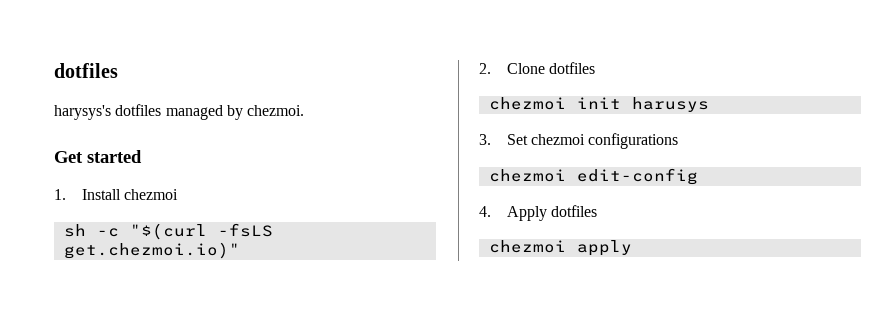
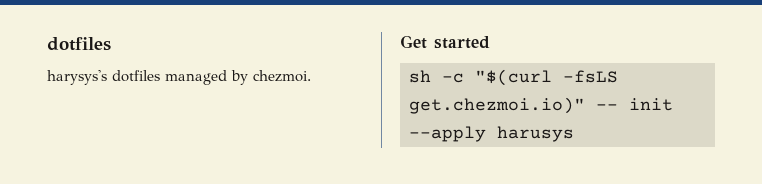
[54,189,179,200] // 1. Install chezmoi -> (490, 42) none
[479,62,596,74] [488,97,709,112] [479,133,679,149] [488,168,698,185] [479,205,598,221] [488,240,632,256] // 2. Clone dotfiles // chezmoi init harusys // 3. Set chezmoi configurations // chezmoi edit-config // 4. Apply dotfiles // chezmoi apply -> [596,98,673,111] [409,126,574,142] -- init --apply harusys

